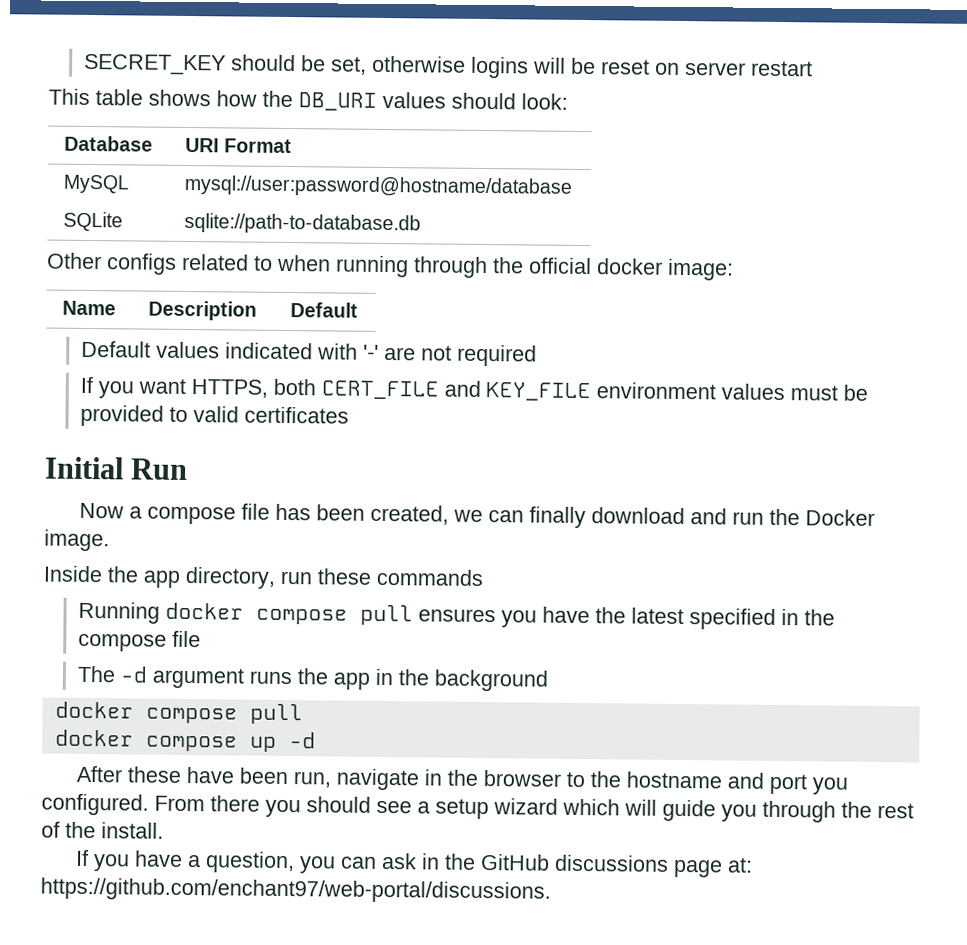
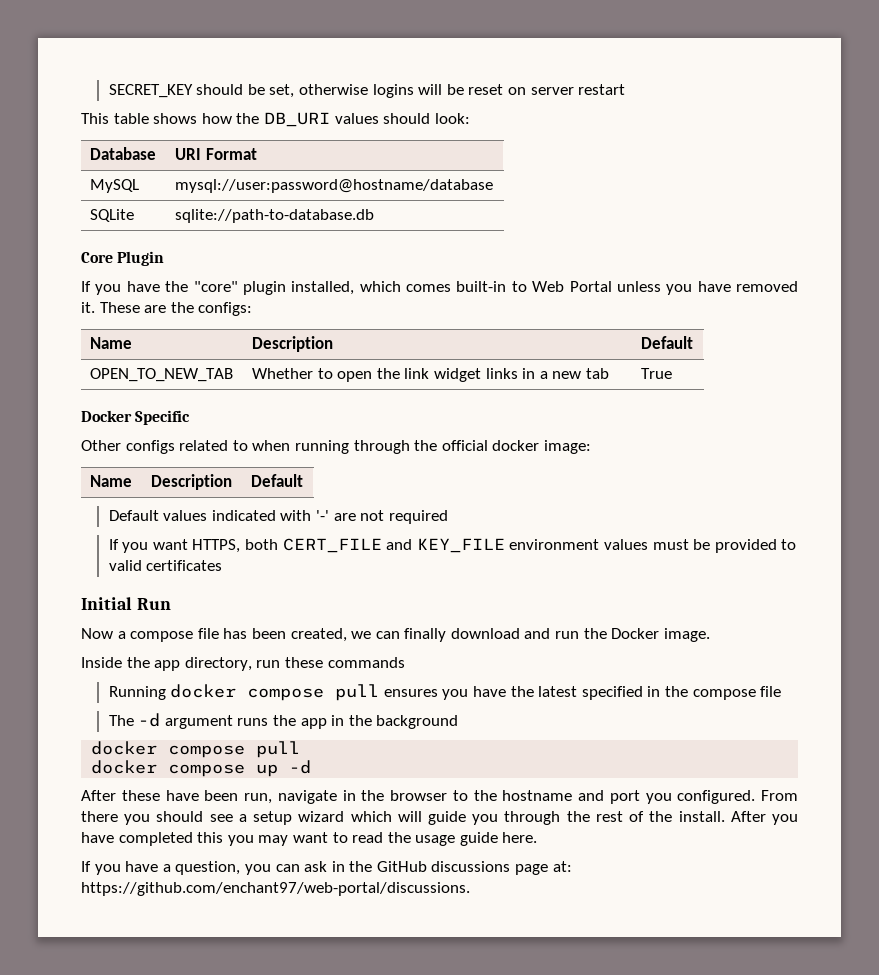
(422, 223) none -> [81,251,165,266] [81,281,798,295] [81,302,253,316] [90,337,133,349] [252,336,334,352] [641,336,694,349] [90,368,234,382] [252,368,609,382] [641,368,673,379] [81,410,191,425] // Core Plugin // If you have the "core" plugin installed, which comes built-in to Web Portal unless you have removed it. These are the configs: // Name | Description | Default // OPEN_TO_NEW_TAB | Whether to open the link widget links in a new tab | True // Docker Specific
(164, 830) none -> [730,811,798,825] [81,832,538,846] After you have completed this you may want to read the usage guide here.

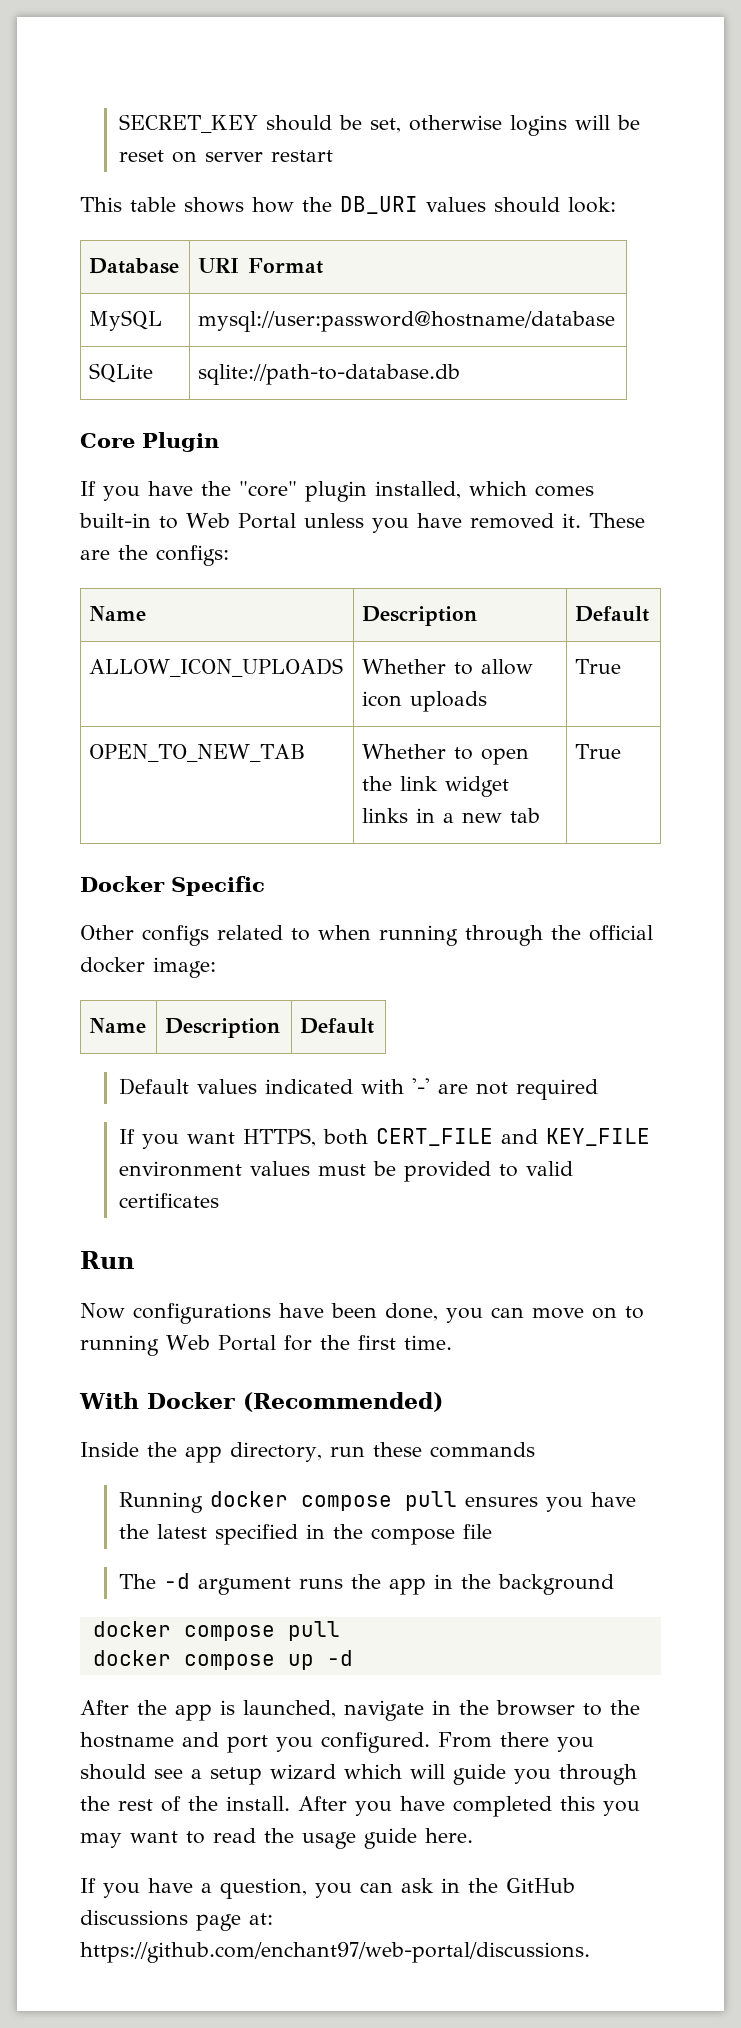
(694, 342) none -> [89,658,344,677] [362,659,534,675] [362,691,488,712] [575,659,622,674] // ALLOW_ICON_UPLOADS | Whether to allow icon uploads | True
[81,597,132,610] Initial -> (219, 1200) none
[117,628,710,642] a compose file has been created, we can finally download and run the Docker image. -> [133,1303,644,1324] [80,1335,452,1356] [79,1392,443,1412] configurations have been done, you can move on to running Web Portal for the first time. // With Docker (Recommended)
[121,790,272,804] these have been run, -> [137,1700,336,1721] the app is launched,

